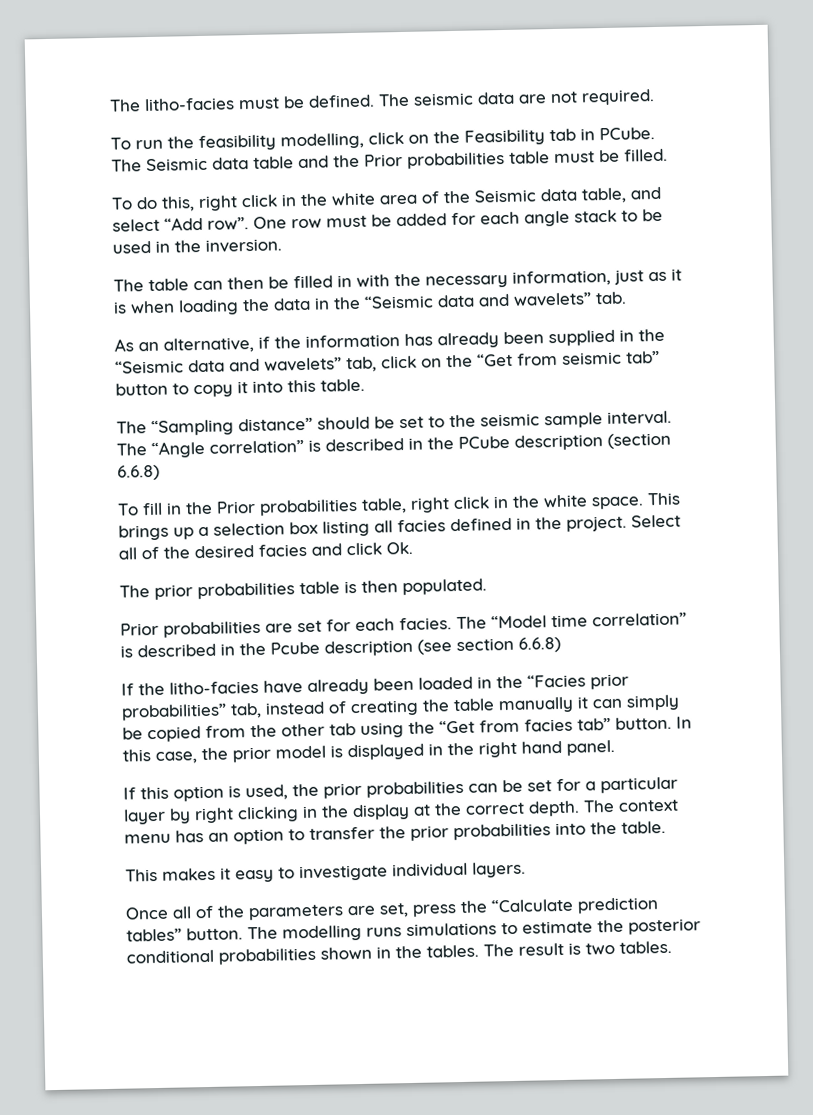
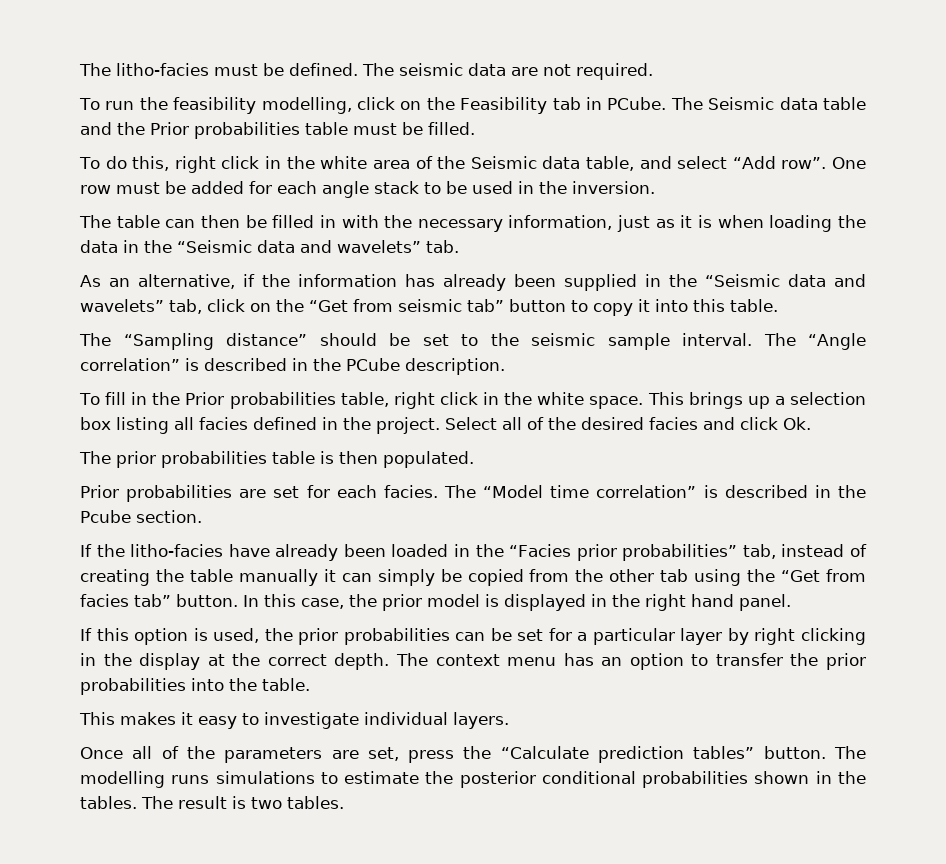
[514,432,671,451] [117,464,160,481] description (section 6.6.8) -> [404,358,505,375] description.
[324,636,561,657] description (see section 6.6.8) -> [136,510,202,523] section.

